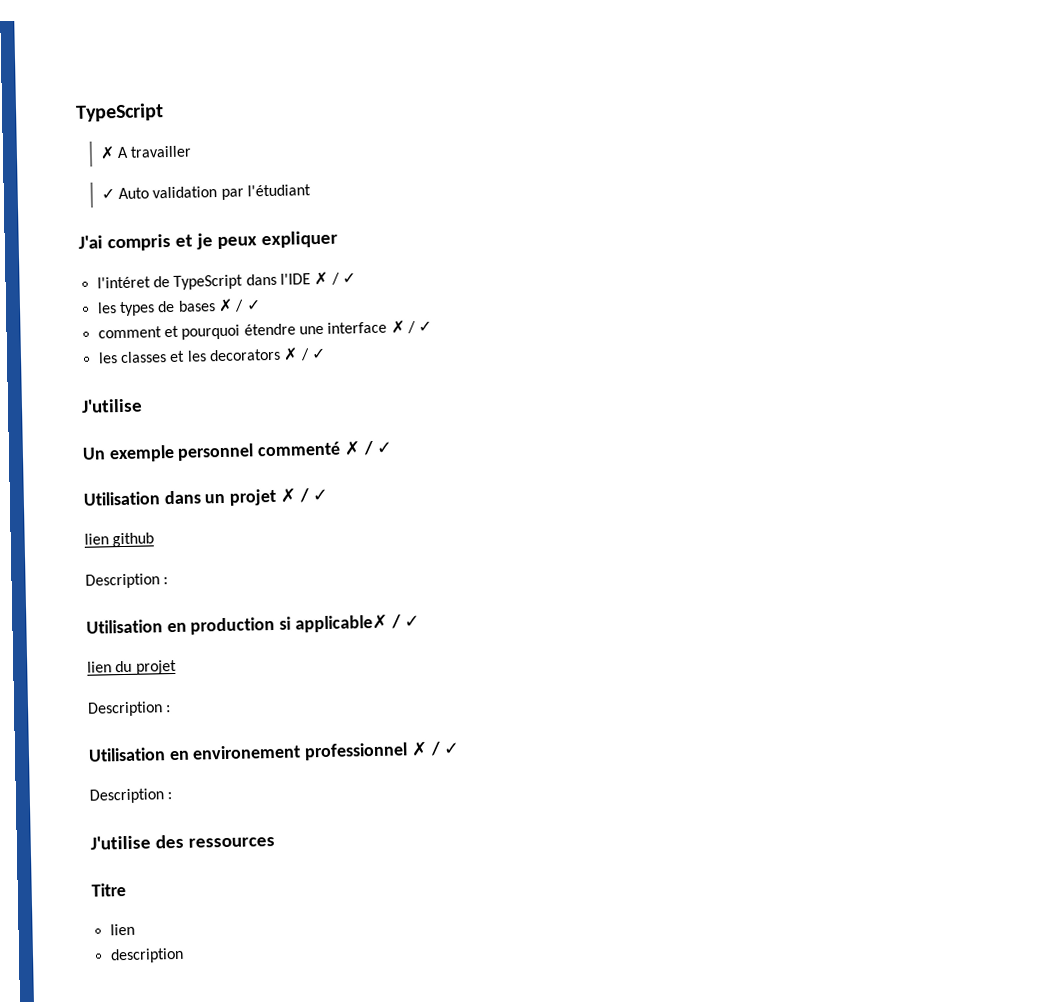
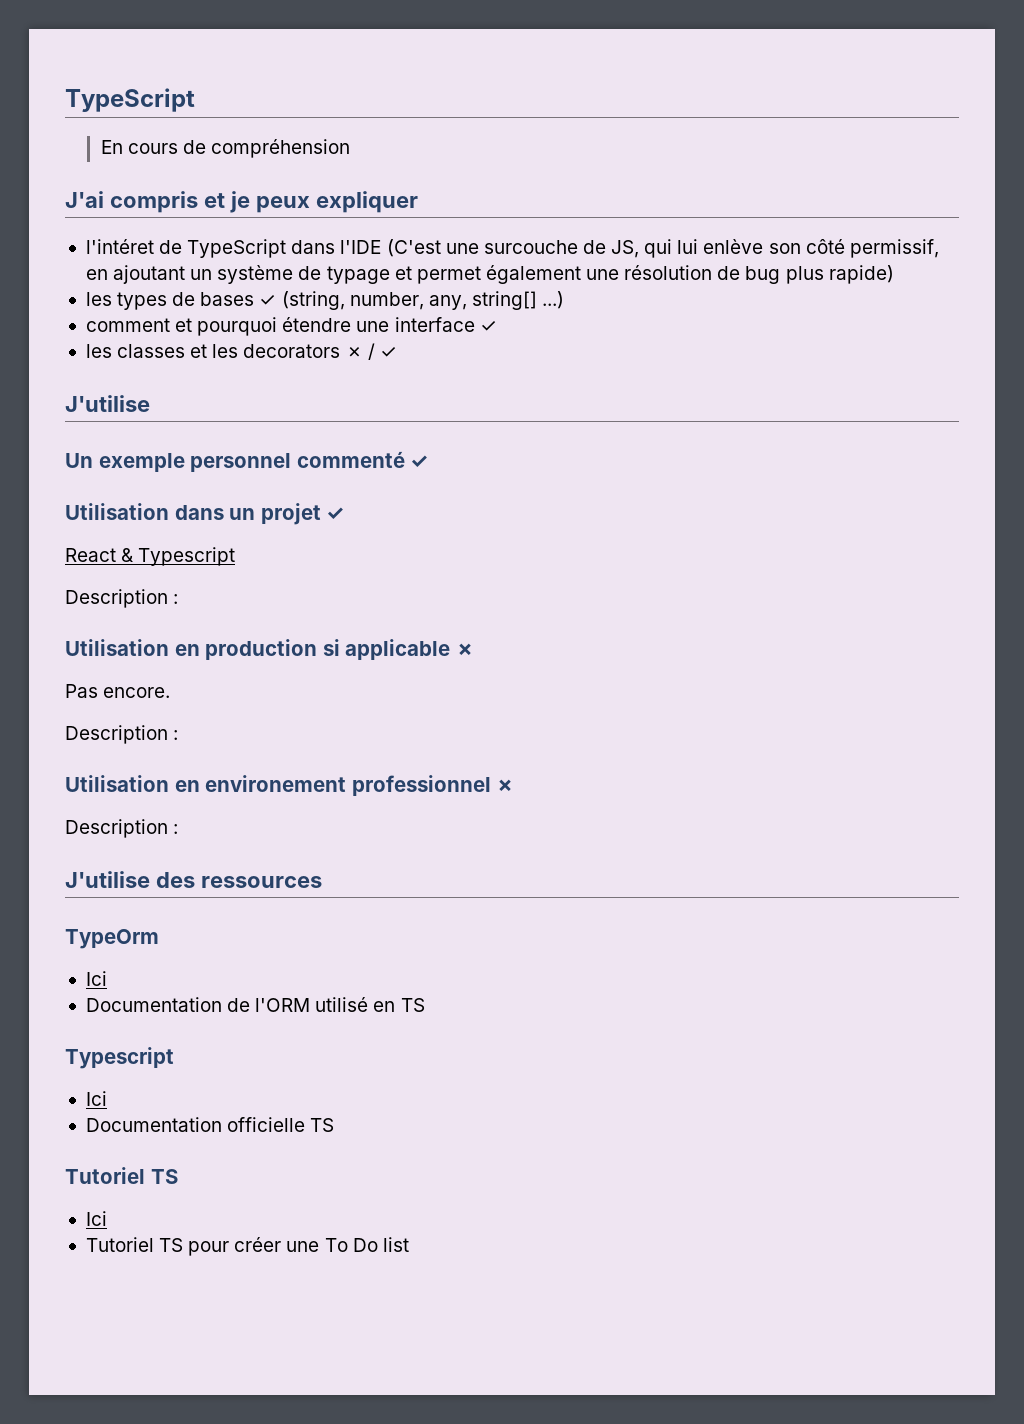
[99,145,193,160] [100,184,312,200] ✗ A travailler // ✓ Auto validation par l'étudiant -> [100,139,351,158] En cours de compréhension
[314,271,356,286] ✗ / ✓ -> [386,239,939,258] [85,265,894,284] (C'est une surcouche de JS, qui lui enlève son côté permissif, en ajoutant un système de typage et permet également une résolution de bug plus rapide)
[217,298,261,313] ✗ / ✓ -> [259,291,565,310] ✓ (string, number, any, string[] ...)
[390,320,416,334] ✗ / -> (475, 324) none
[343,440,374,456] ✗ / -> (405, 459) none
[279,487,329,503] [84,532,155,548] ✗ / ✓ // lien github -> [326,507,345,520] [65,547,236,566] ✓ // React & Typescript
[294,613,421,633] [87,659,177,675] applicable✗ / ✓ // lien du projet -> [345,639,474,660] [65,684,171,698] applicable ✗ // Pas encore.
[429,741,461,756] / ✓ -> (515, 785) none
[91,883,126,897] [109,923,135,936] [109,947,184,964] Titre // lien // description -> [65,929,159,949] [85,971,107,986] [85,997,425,1012] [65,1047,174,1069] [85,1091,107,1106] [85,1117,335,1132] [65,1167,178,1184] [85,1211,107,1226] [85,1237,409,1256] TypeOrm // Ici // Documentation de l'ORM utilisé en TS // Typescript // Ici // Documentation officielle TS // Tutoriel TS // Ici // Tutoriel TS pour créer une To Do list

